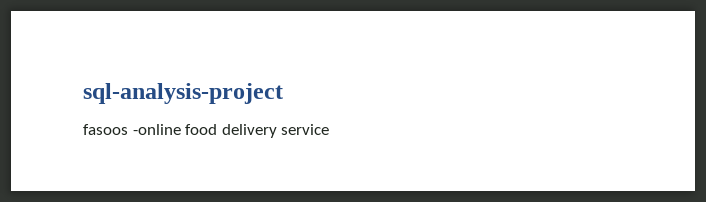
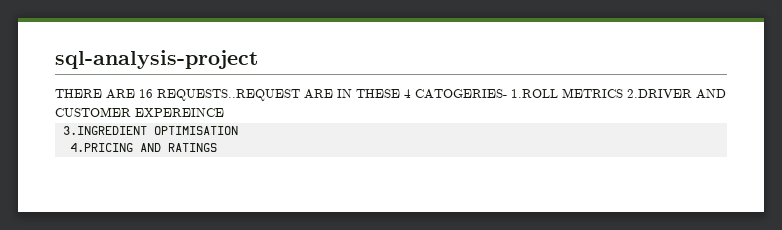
[83,124,330,138] fasoos -online food delivery service -> [55,88,726,101] [55,107,224,117] [62,126,238,135] [69,143,217,152] THERE ARE 16 REQUESTS..REQUEST ARE IN THESE 4 CATOGERIES- 1.ROLL METRICS 2.DRIVER AND CUSTOMER EXPEREINCE // 3.INGREDIENT OPTIMISATION // 4.PRICING AND RATINGS

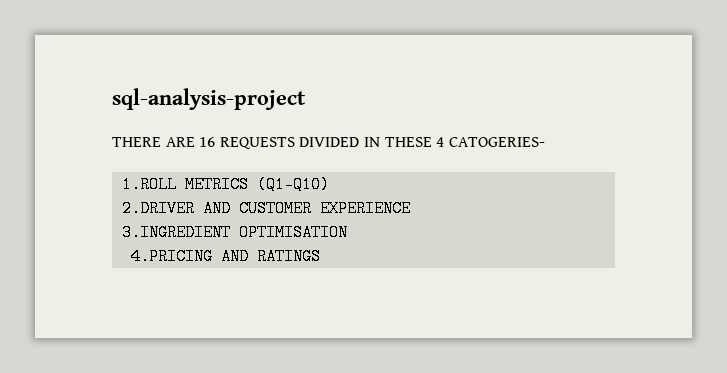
[157,89,333,101] REQUESTS..REQUEST ARE -> [219,137,360,149] REQUESTS DIVIDED
(507, 94) none -> (545, 142) //
(623, 93) none -> [257,176,331,193] (Q1-Q10) //
[135,108,224,117] EXPEREINCE -> [320,200,412,217] EXPERIENCE

